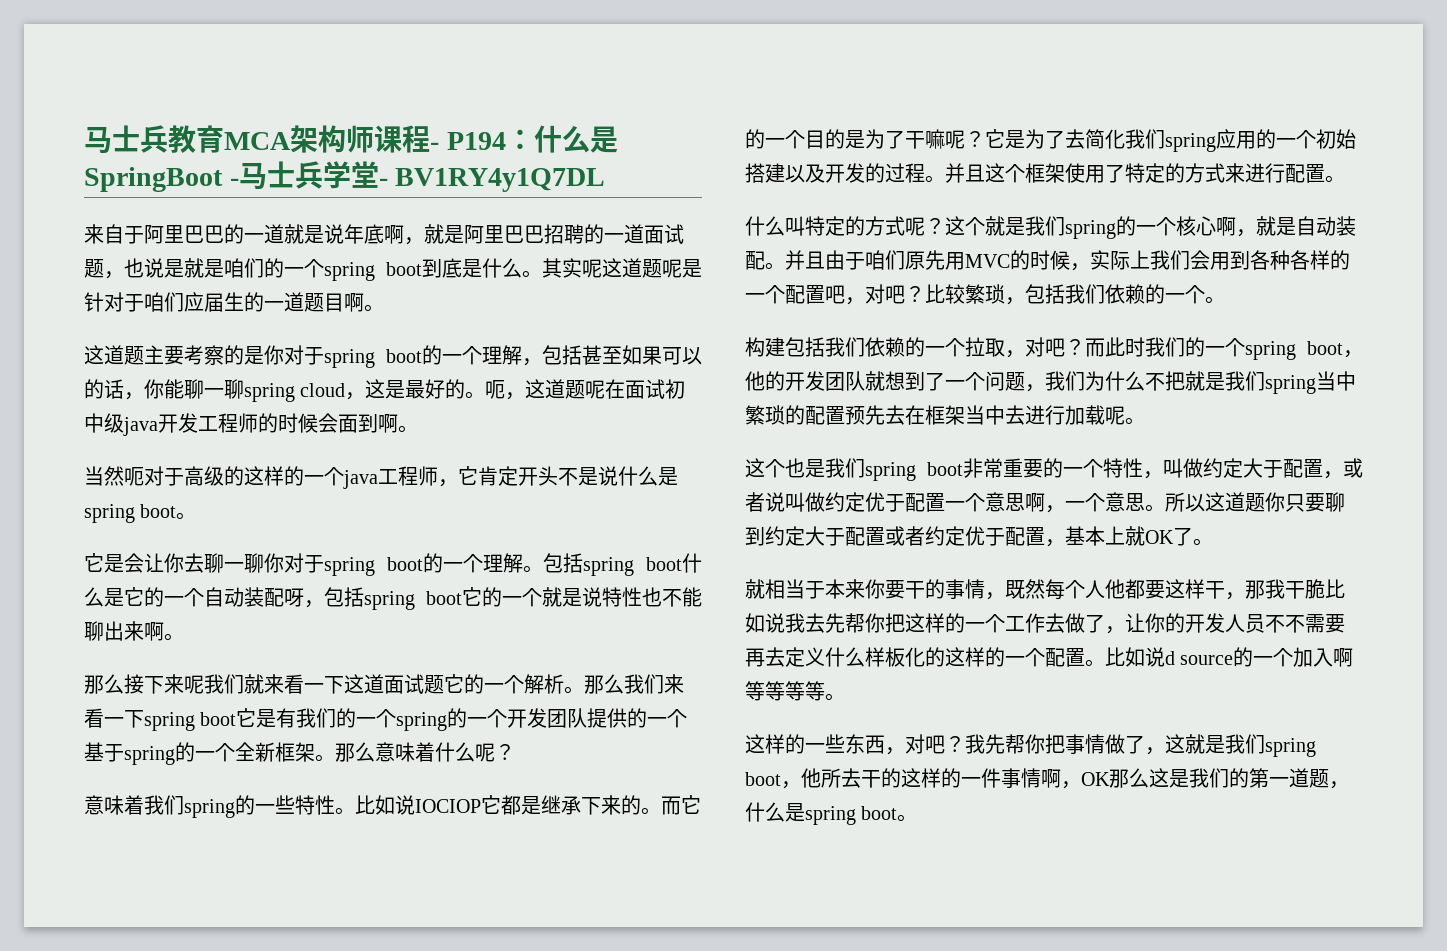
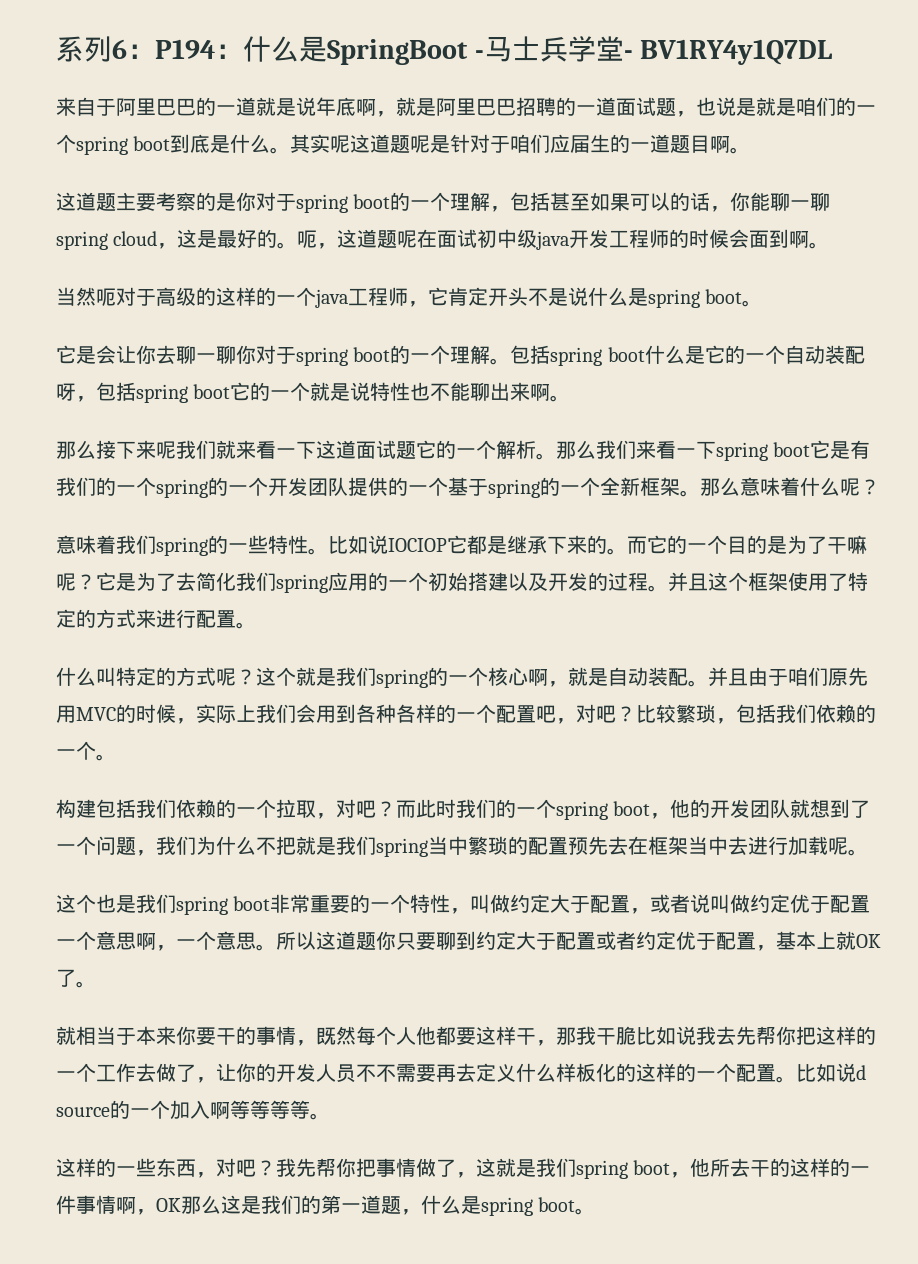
[84,125,439,154] 马士兵教育MCA架构师课程- -> [56,36,155,62] 系列6：

